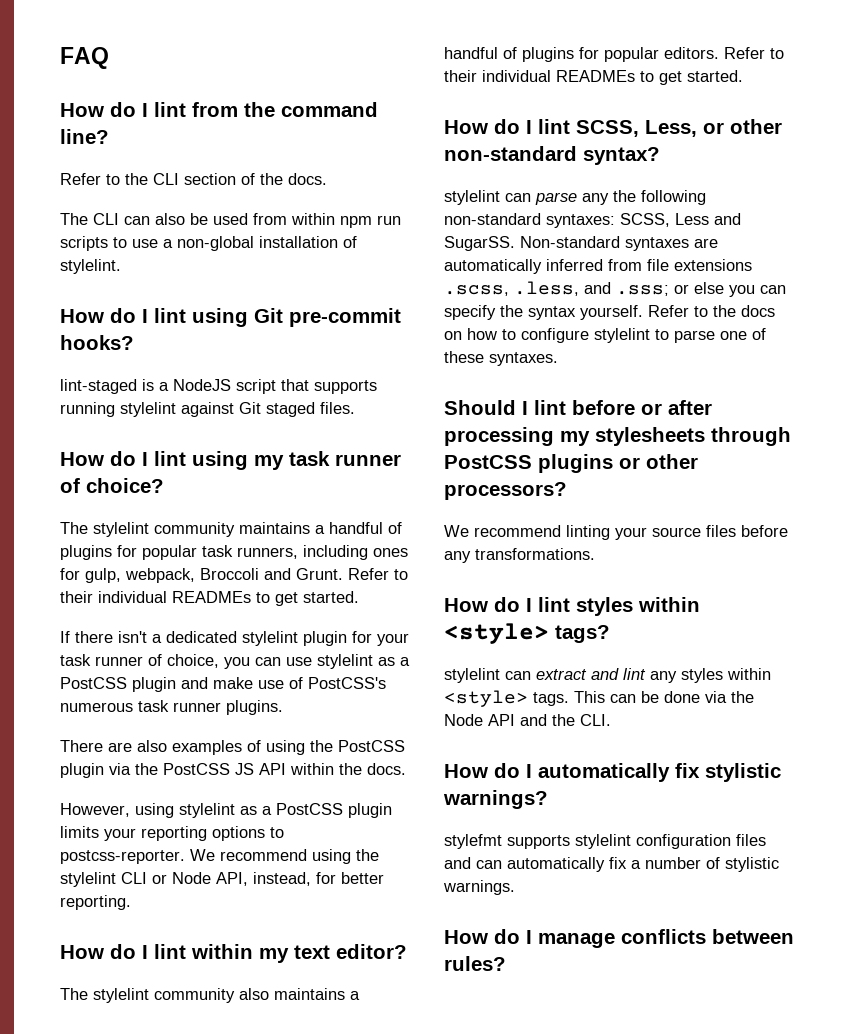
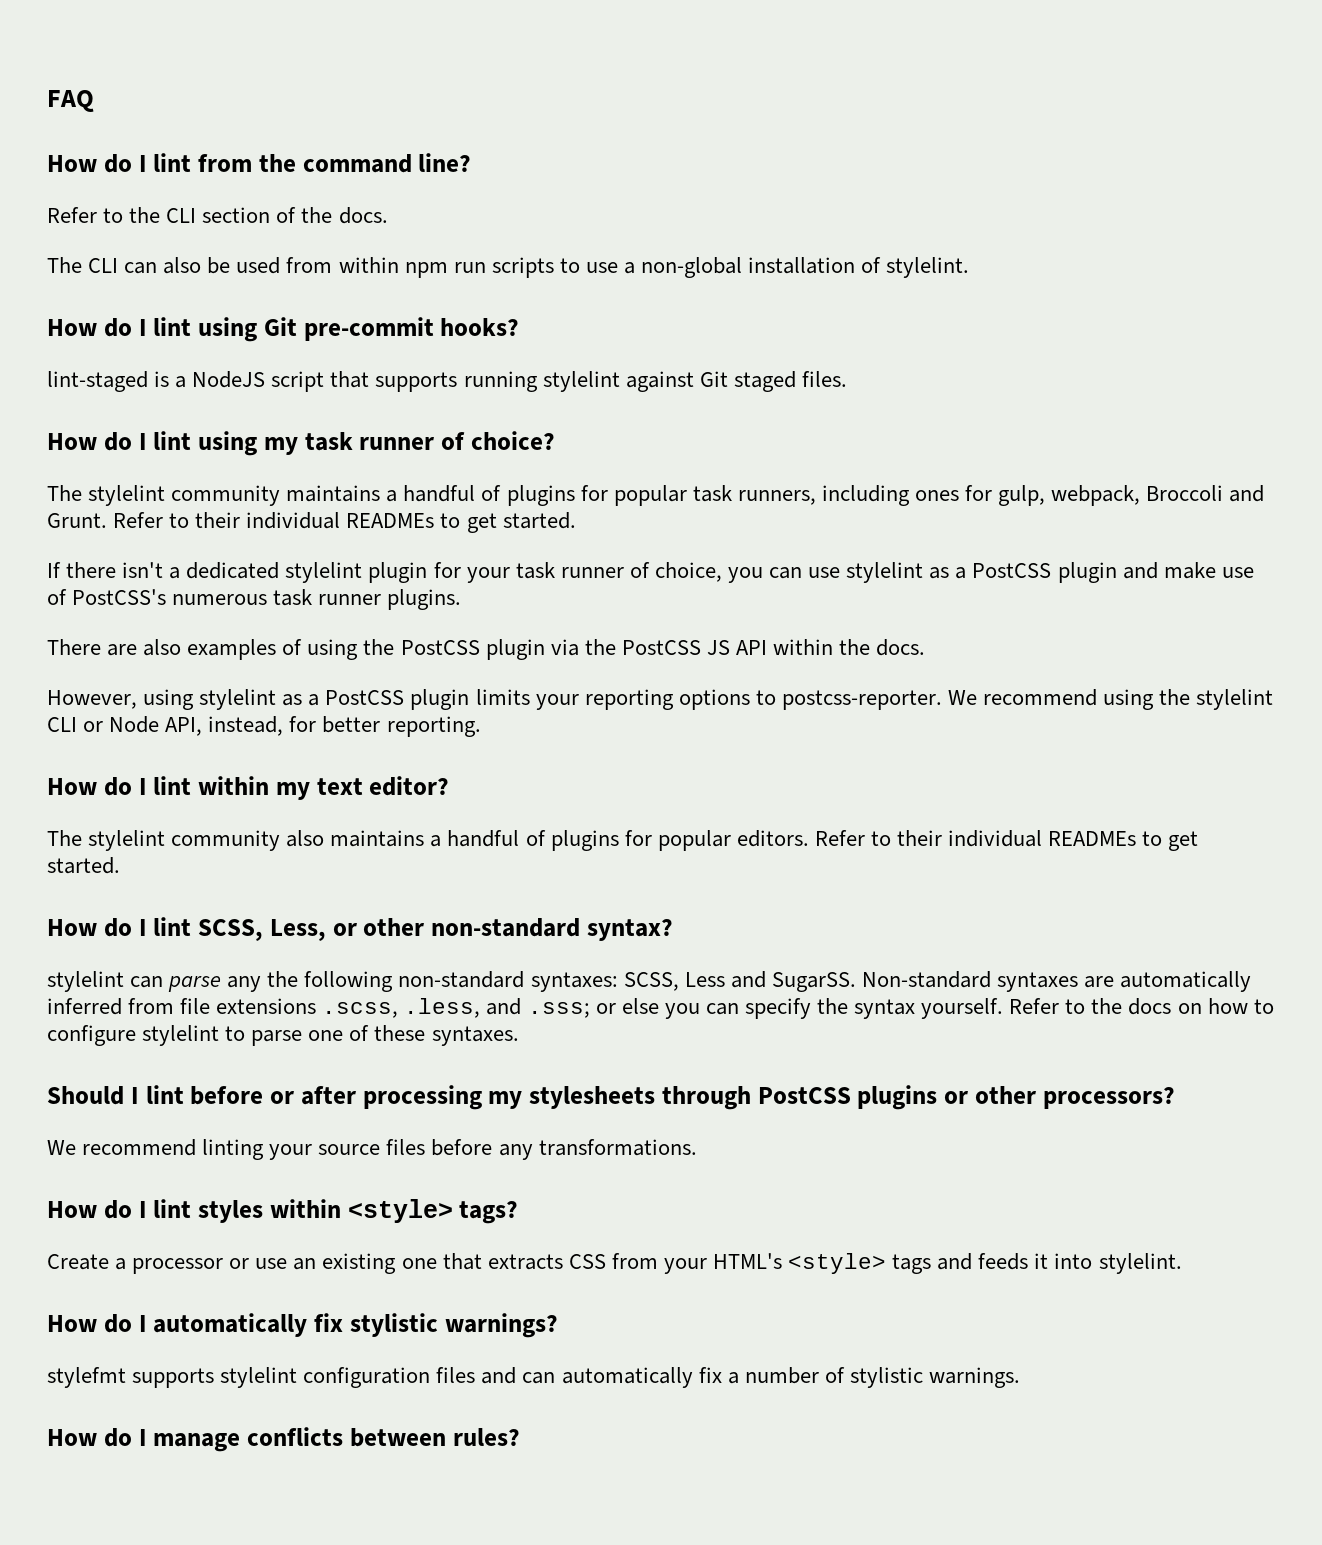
[444,668,771,683] [444,690,754,707] [444,714,611,726] stylelint can extract and lint any styles within <style> tags. This can be done via the Node API and the CLI. -> [47,1253,1182,1274] Create a processor or use an existing one that extracts CSS from your HTML's <style> tags and feeds it into stylelint.

